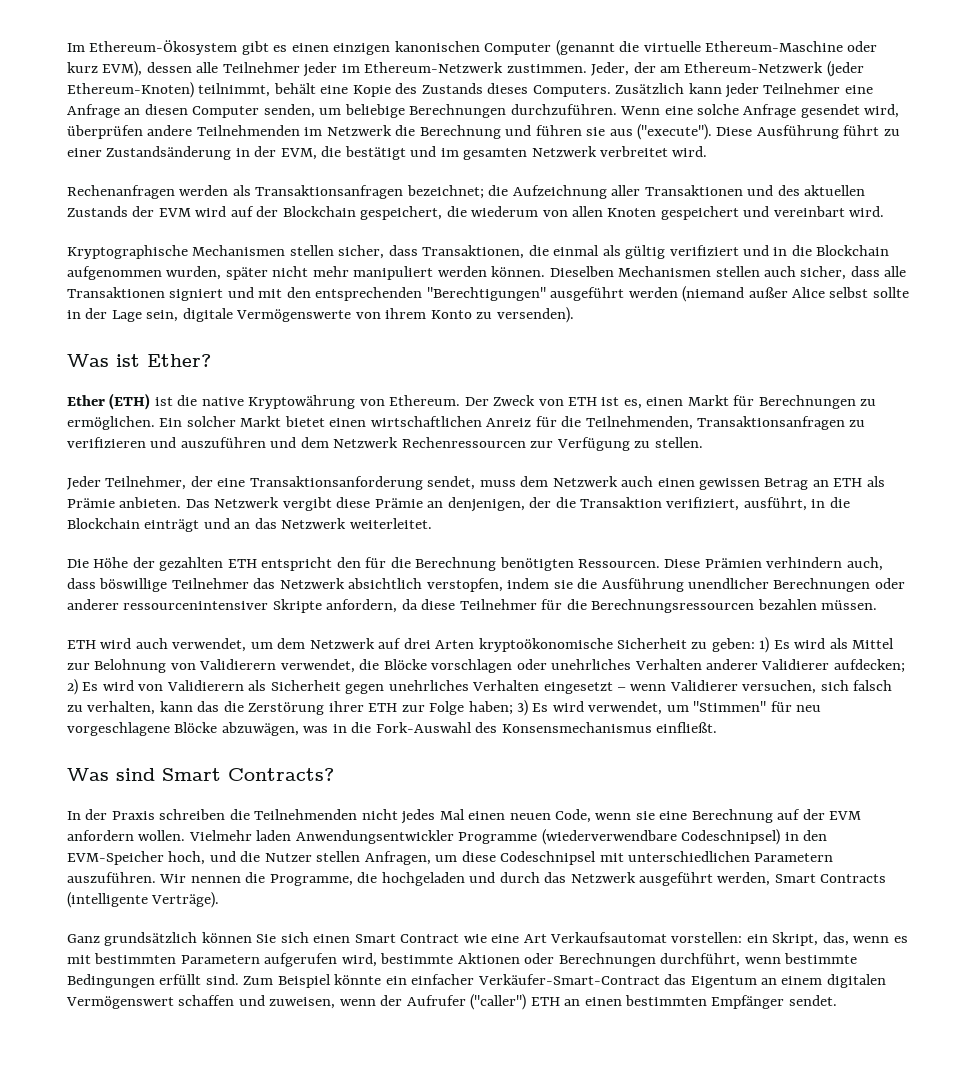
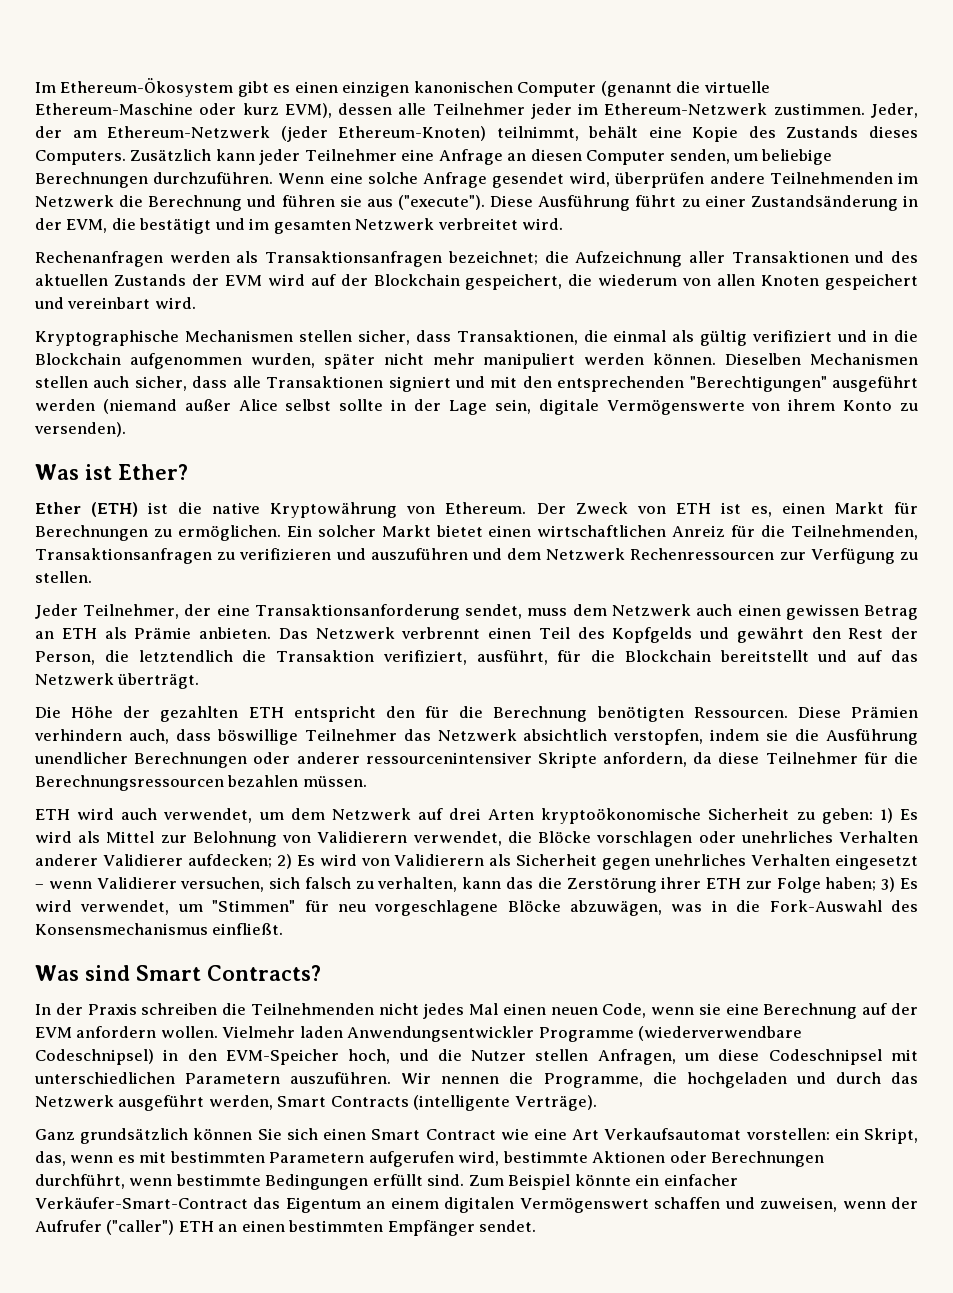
[282,497,552,512] vergibt diese Prämie an denjenigen, der -> [401,627,918,643] [35,650,233,665] verbrennt einen Teil des Kopfgelds und gewährt den Rest der Person, die letztendlich
[811,497,850,508] [67,518,432,532] in die Blockchain einträgt und an das Netzwerk weiterleitet. -> [557,650,919,662] [35,673,200,689] für die Blockchain bereitstellt und auf das Netzwerk überträgt.

